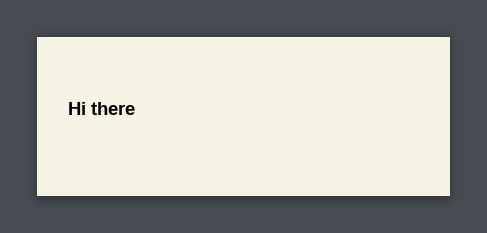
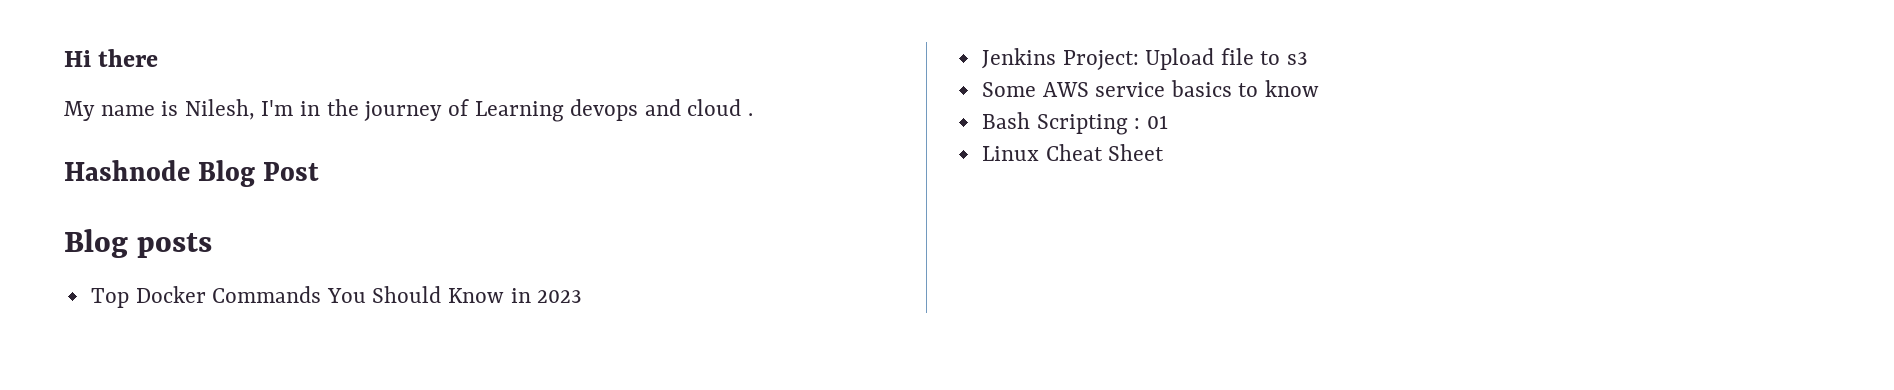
(135, 108) none -> [64,99,753,122] [64,160,320,187] [64,229,213,258] [90,286,583,308] [981,48,1309,70] [981,80,1320,97] [981,112,1168,135] [981,144,1165,161] // My name is Nilesh, I'm in the journey of Learning devops and cloud . // Hashnode Blog Post // Blog posts // Top Docker Commands You Should Know in 2023 // Jenkins Project: Upload file to s3 // Some AWS service basics to know // Bash Scripting : 01 // Linux Cheat Sheet

